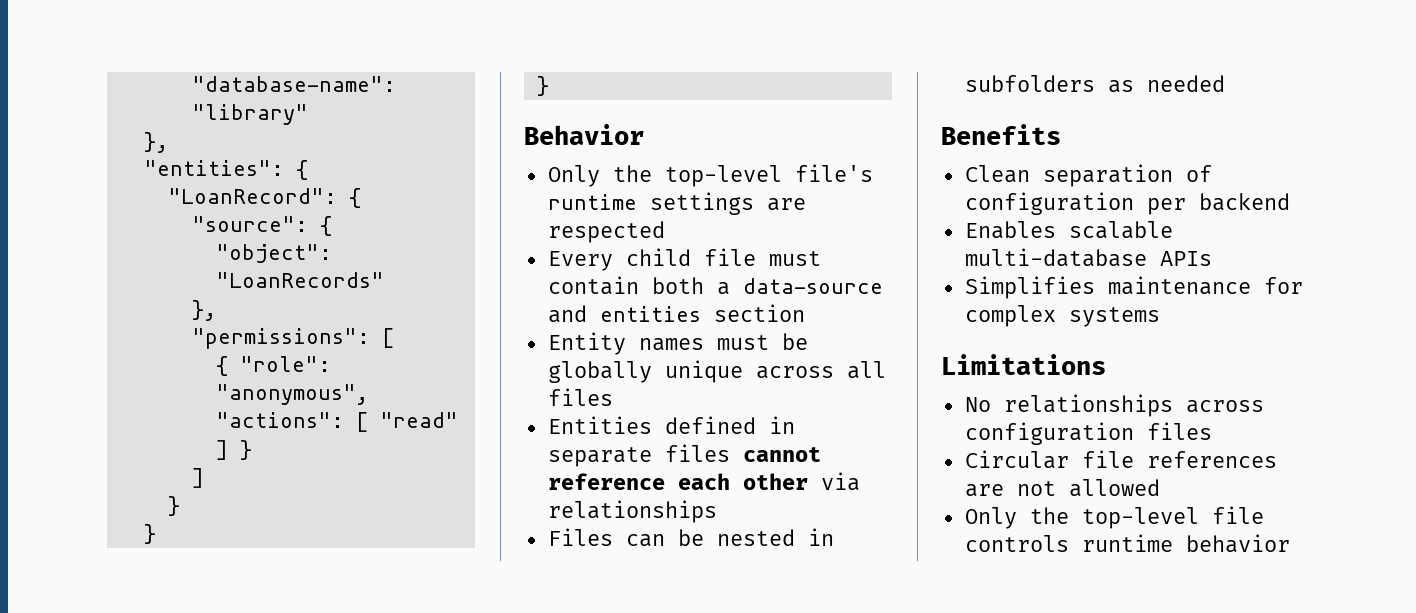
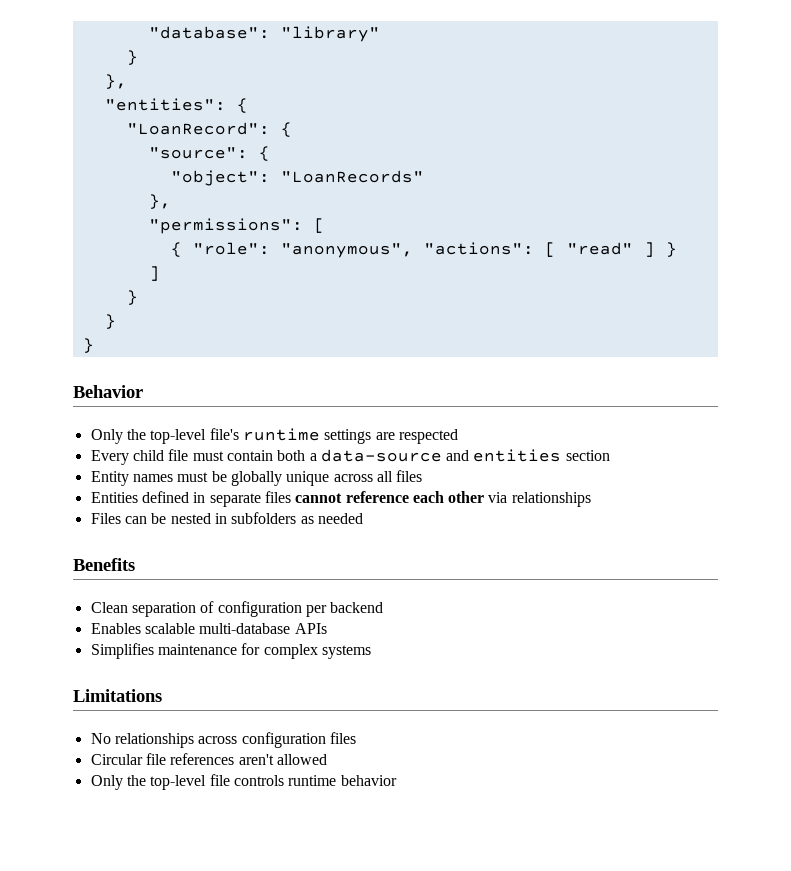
[191,76,396,92] "database-name": -> [148,26,270,39] "database":
(308, 114) none -> [126,50,138,65] // }
[964,481,1056,497] are not -> [238,754,274,765] aren't

